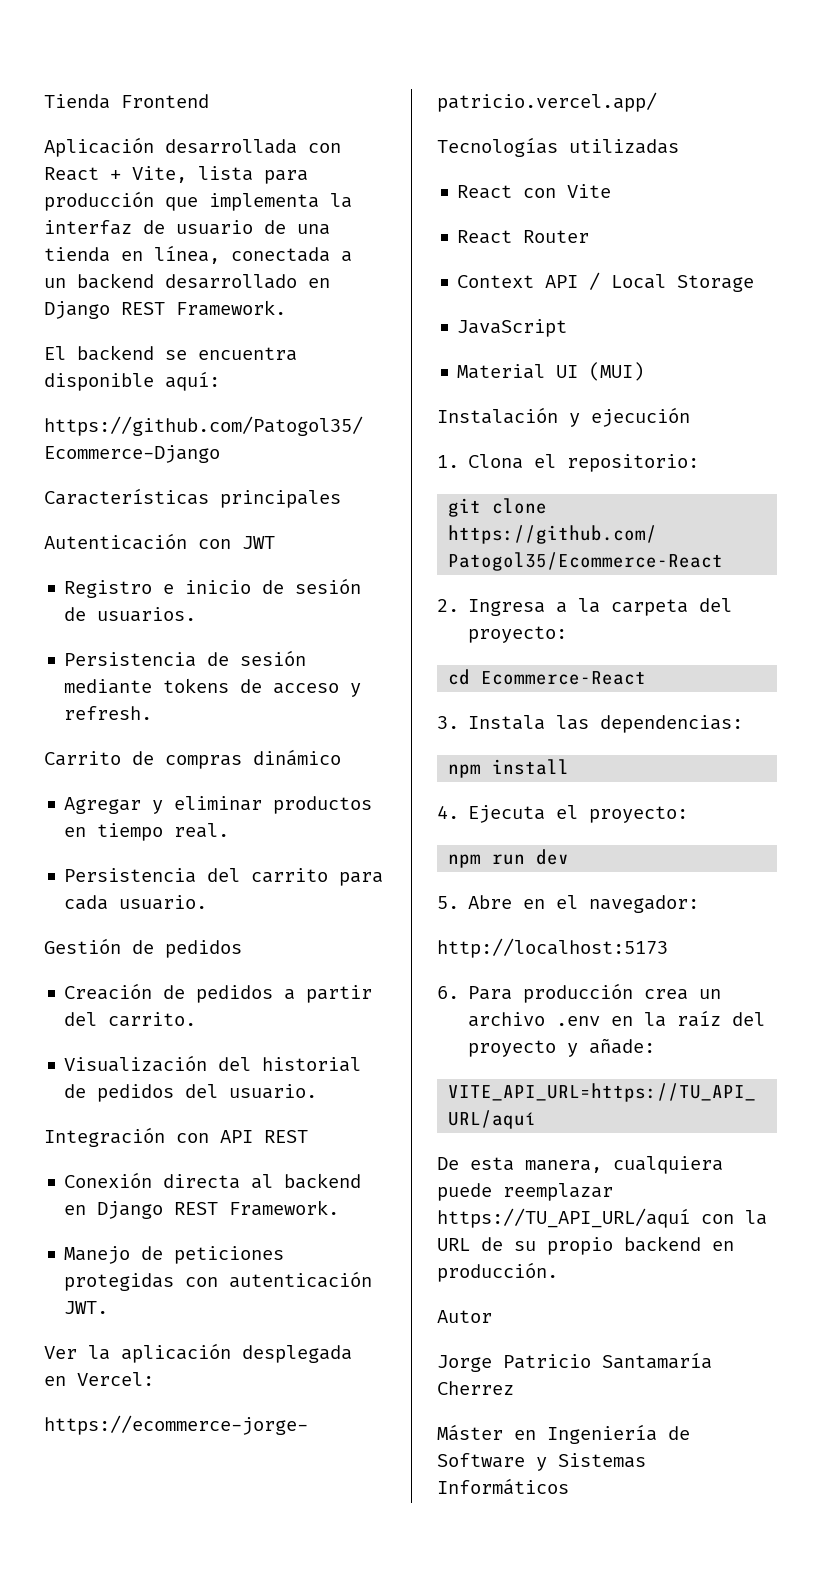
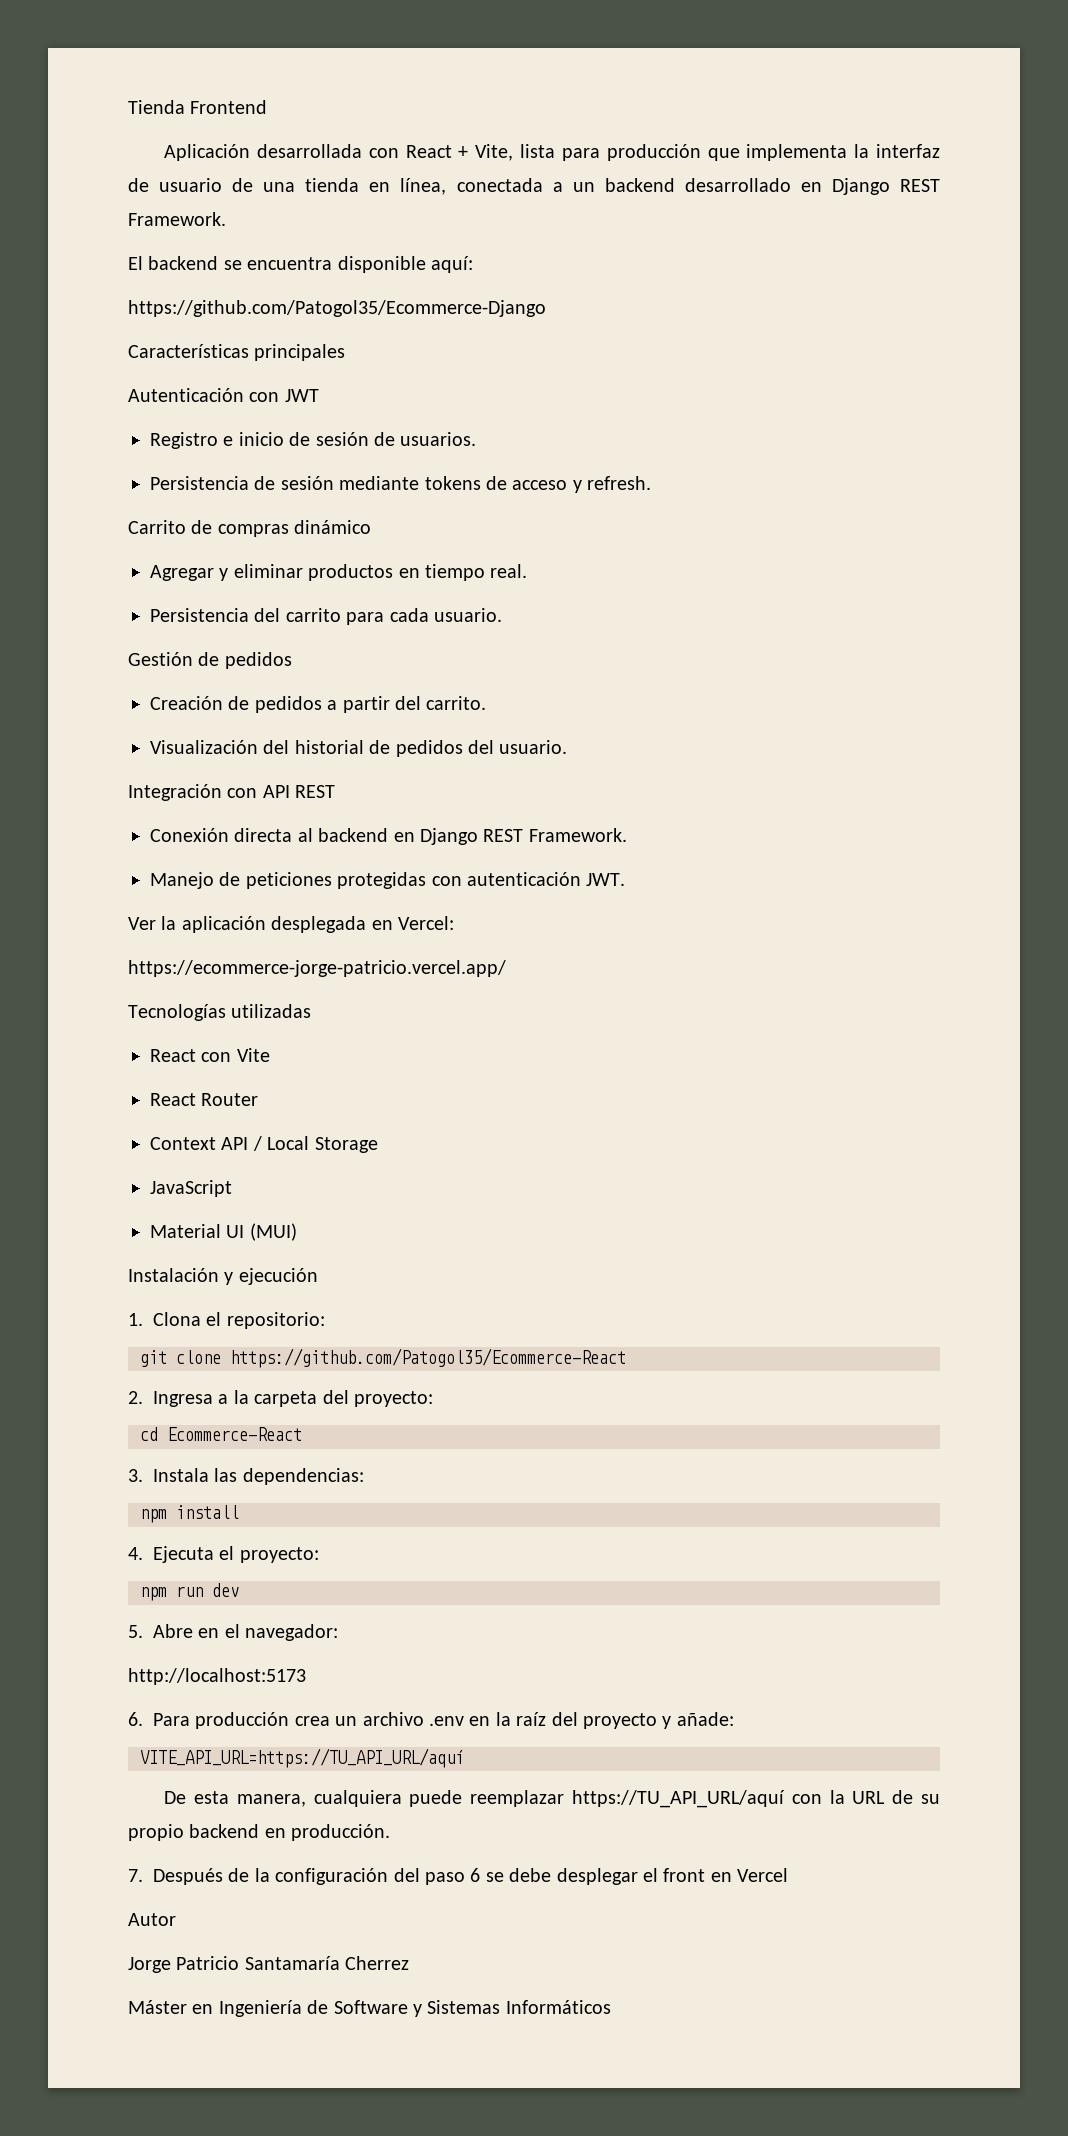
(558, 1272) none -> [128,1868,789,1885] // 7. Después de la configuración del paso 6 se debe desplegar el front en Vercel

